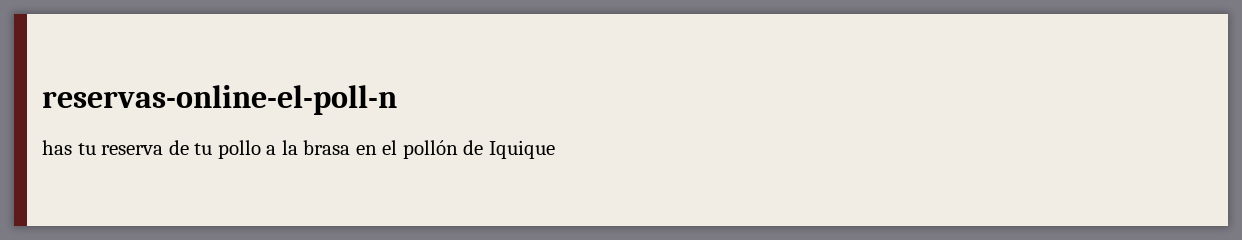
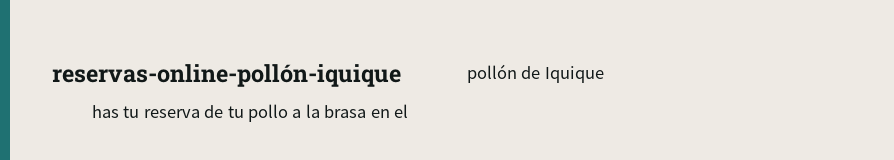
[42,85,397,115] reservas-online-el-poll-n -> [52,64,401,87] reservas-online-pollón-iquique

